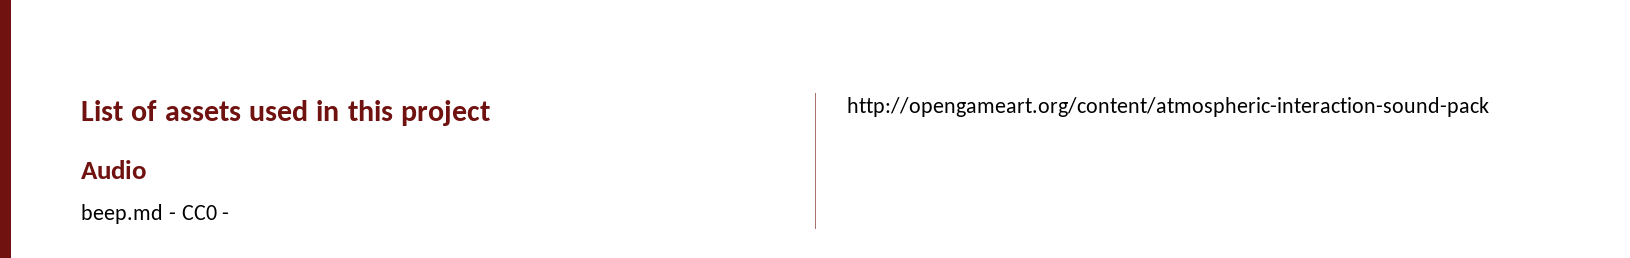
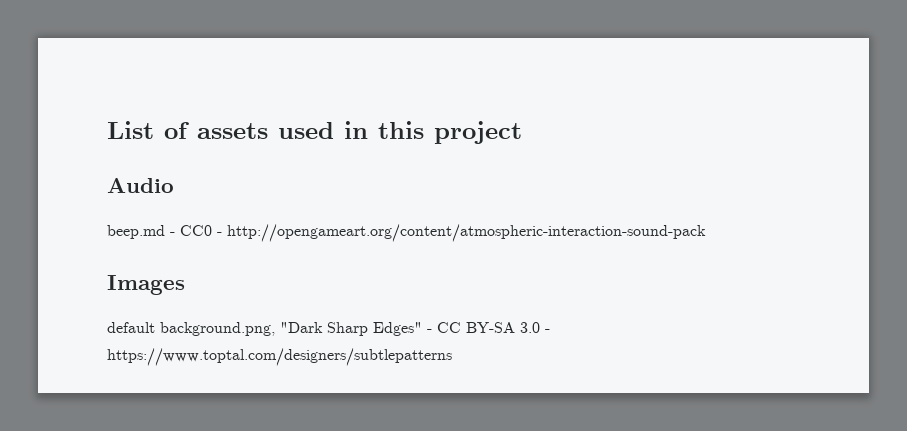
(1489, 107) none -> [107,275,185,295] [107,322,550,336] [107,348,452,366] // Images // default background.png, "Dark Sharp Edges" - CC BY-SA 3.0 - https://www.toptal.com/designers/subtlepatterns

